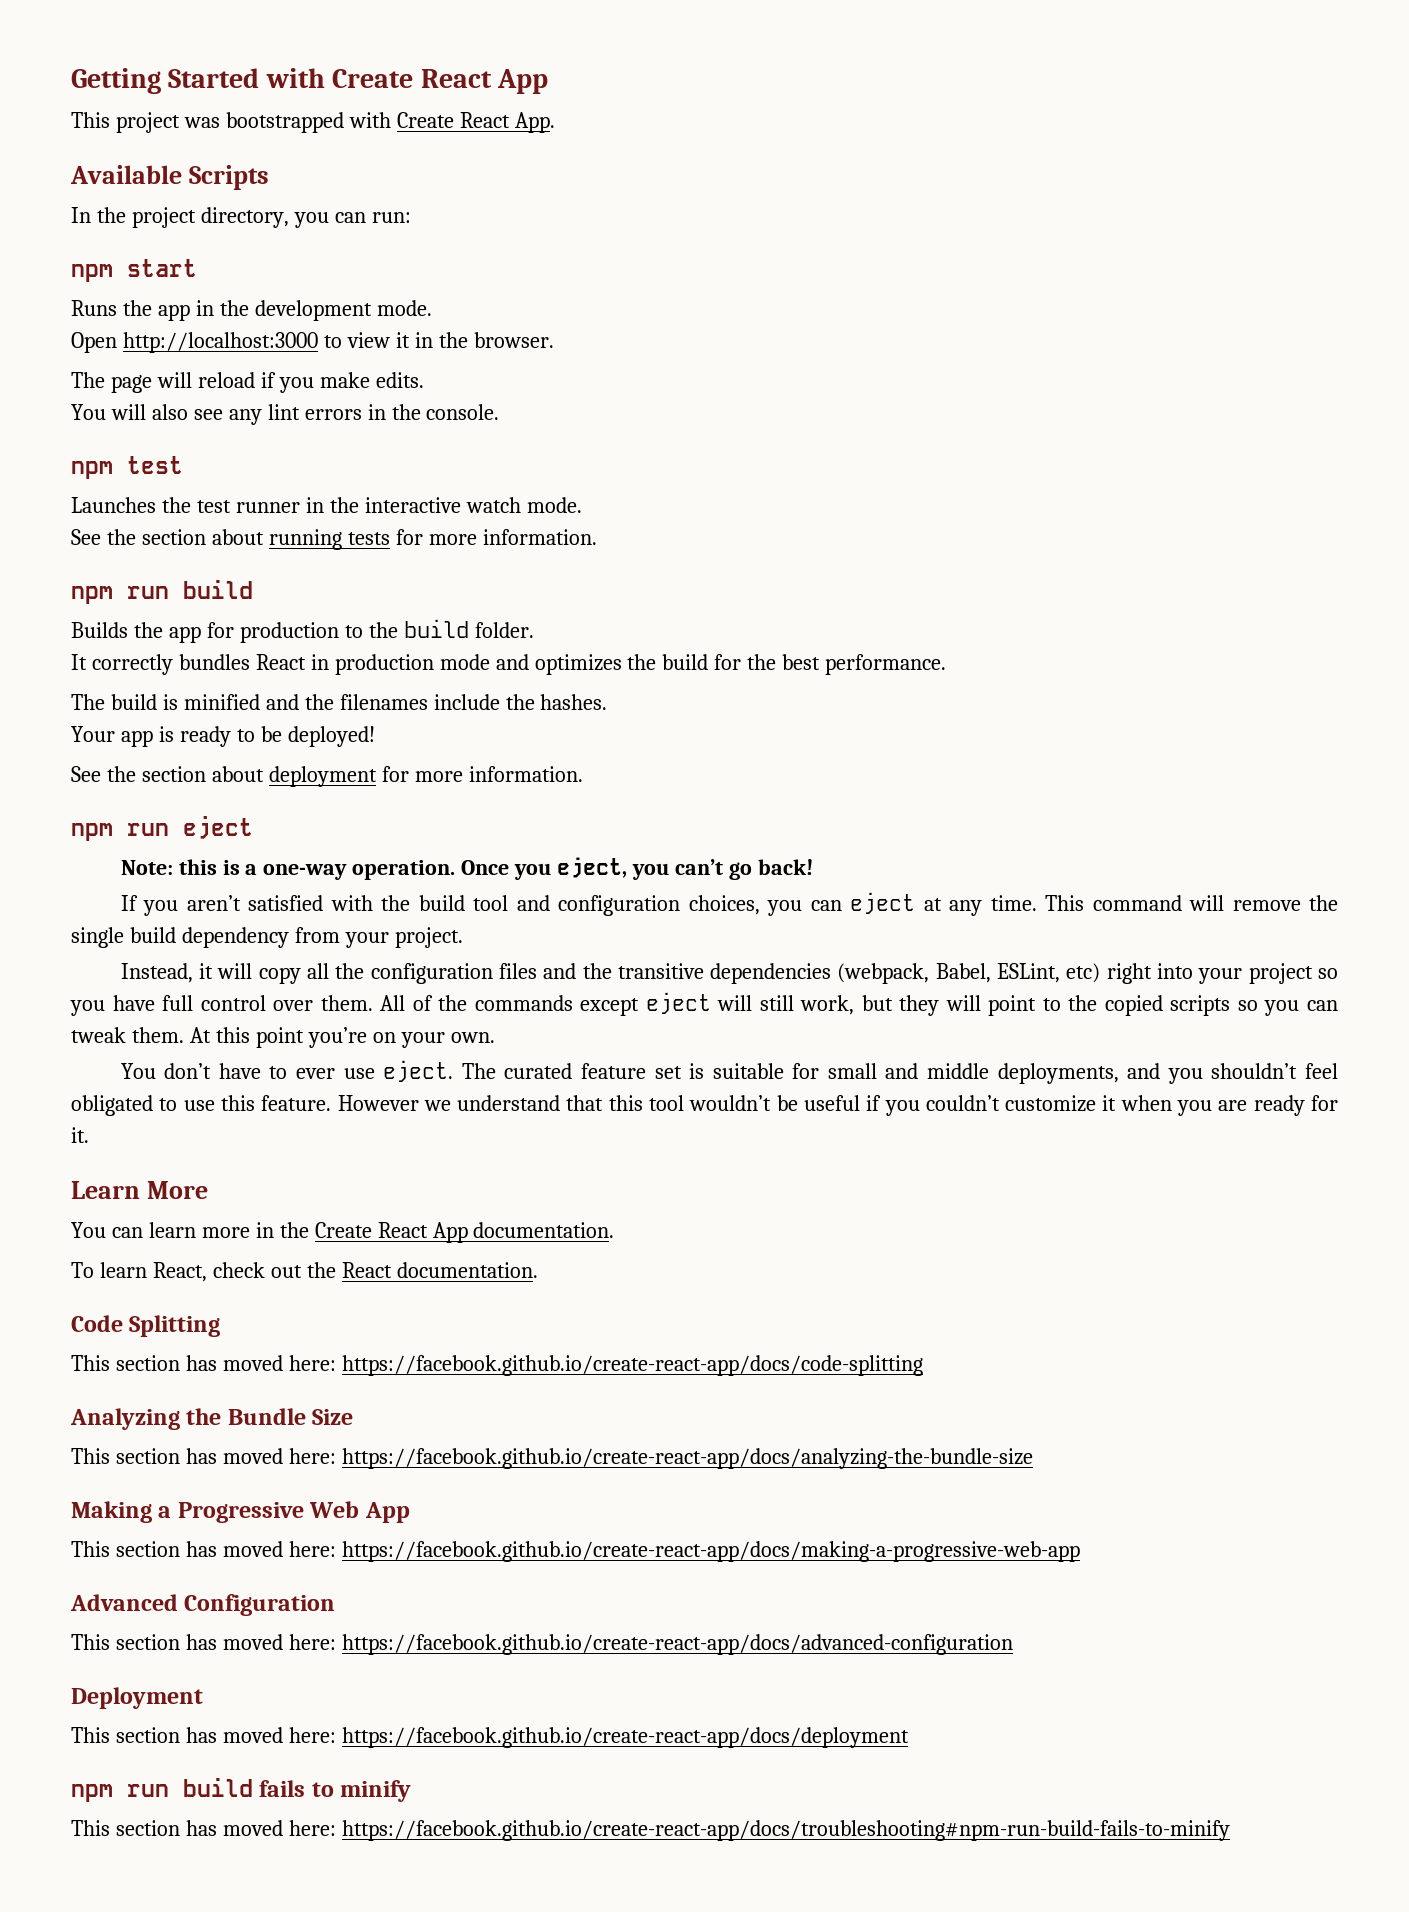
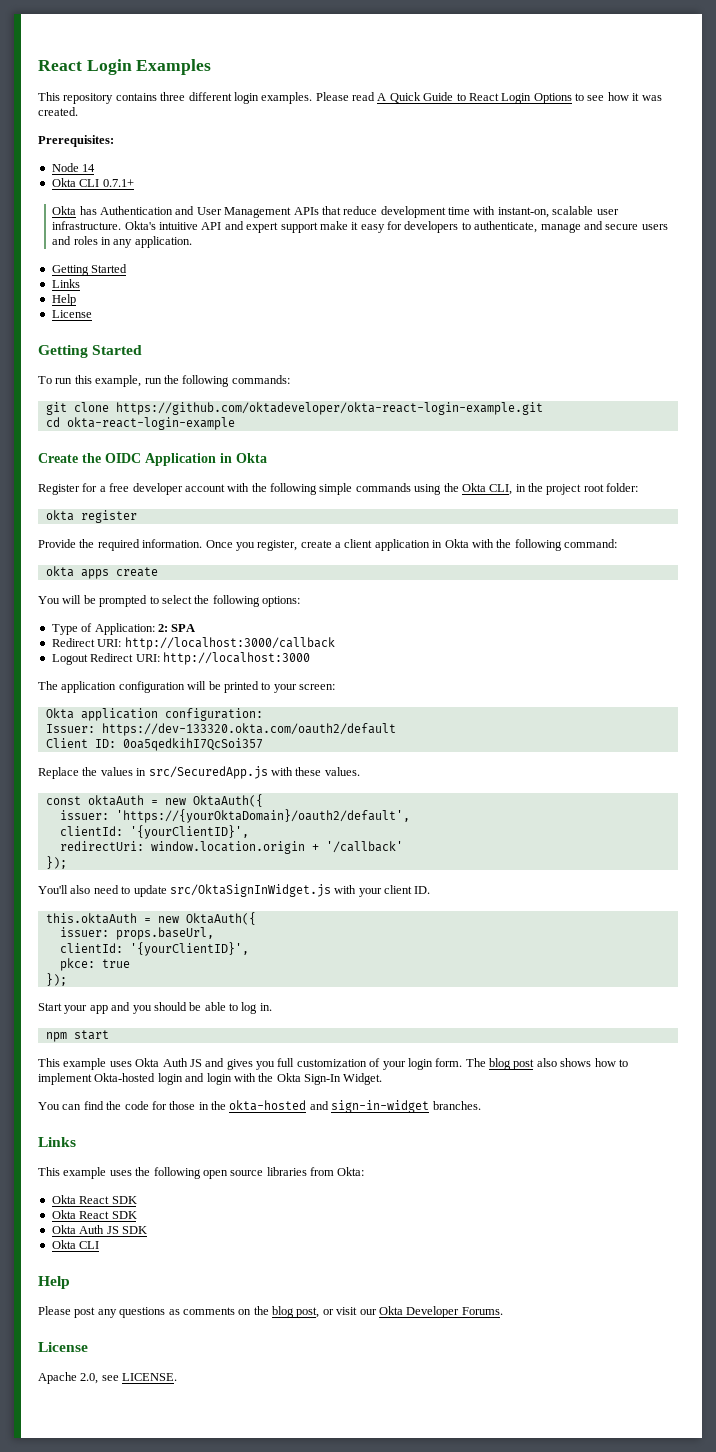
[71,68,549,94] [71,112,555,133] [70,165,269,190] [71,207,411,228] [71,259,197,282] [71,300,432,321] [71,332,554,353] [71,372,424,393] [71,404,500,425] [71,456,183,479] [71,497,582,513] [71,529,597,550] [71,580,253,604] [71,619,534,643] [71,654,947,675] [71,694,608,710] [71,726,375,747] [71,766,583,787] [71,816,253,841] [120,857,813,880] [120,892,1338,916] [71,927,463,948] [120,963,1339,984] [70,992,1338,1016] [71,1027,495,1048] [120,1060,1339,1084] [71,1095,1339,1116] [71,1127,89,1143] [71,1181,208,1199] [71,1222,615,1243] [71,1262,538,1282] [71,1315,221,1337] [71,1355,923,1376] [70,1408,354,1430] [71,1448,1033,1469] [71,1501,410,1523] [71,1541,1080,1562] [70,1594,336,1616] [71,1634,1013,1655] [71,1687,203,1709] [71,1727,909,1748] [71,1778,412,1802] [71,1820,1230,1841] Getting Started with Create React App // This project was bootstrapped with Create React App. // Available Scripts // In the project directory, you can run: // npm start // Runs the app in the development mode. // Open http://localhost:3000 to view it in the browser. // The page will reload if you make edits. // You will also see any lint errors in the console. // npm test // Launches the test runner in the interactive watch mode. // See the section about running tests for more information. // npm run build // Builds the app for production to the build folder. // It correctly bundles React in production mode and optimizes the build for the best performance. // The build is minified and the filenames include the hashes. // Your app is ready to be deployed! // See the section about deployment for more information. // npm run eject // Note: this is a one-way operation. Once you eject, you can’t go back! // If you aren’t satisfied with the build tool and configuration choices, you can eject at any time. This command will remove the single build dependency from your project. // Instead, it will copy all the configuration files and the transitive dependencies (webpack, Babel, ESLint, etc) right into your project so you have full control over them. All of the commands except eject will still work, but they will point to the copied scripts so you can tweak them. At this point you’re on your own. // You don’t have to ever use eject. The curated feature set is suitable for small and middle deployments, and you shouldn’t feel obligated to use this feature. However we understand that this tool wouldn’t be useful if you couldn’t customize it when you are ready for it. // Learn More // You can learn more in the Create React App documentation. // To learn React, check out the React documentation. // Code Splitting // This section has moved here: https://facebook.github.io/create-react-app/docs/code-splitting // Analyzing the Bundle Size // This section has moved here: https://facebook.github.io/create-react-app/docs/analyzing-the-bundle-size // Making a Progressive Web App // This section has moved here: https://facebook.github.io/create-react-app/docs/making-a-progressive-web-app // Advanced Configuration // This section has moved here: https://facebook.github.io/create-react-app/docs/advanced-configuration // Deployment // This section has moved here: https://facebook.github.io/create-react-app/docs/deployment // npm run build fails to minify // This section has moved here: https://facebook.github.io/create-react-app/docs/troubleshooting#npm-run-build-fails-to-minify -> [38,59,212,75] [38,92,662,104] [38,107,78,116] [38,135,114,147] [51,163,96,172] [51,178,134,187] [52,206,619,218] [52,221,668,233] [52,236,192,248] [51,264,128,276] [51,279,80,288] [51,294,76,306] [51,310,92,318] [38,345,143,358] [38,375,290,387] [45,402,543,415] [45,417,235,430] [38,453,267,466] [38,483,639,495] [45,510,137,523] [38,539,617,551] [45,566,158,579] [38,595,300,607] [51,623,196,635] [51,637,335,650] [51,652,310,665] [38,681,335,693] [45,708,263,721] [45,723,396,736] [45,738,263,751] [38,766,360,779] [45,794,263,807] [59,809,410,823] [59,825,249,839] [59,841,403,854] [45,856,67,869] [38,884,431,897] [45,912,256,925] [59,927,214,940] [59,942,249,956] [59,958,130,971] [45,973,67,986] [38,1002,272,1014] [45,1030,109,1042] [38,1058,628,1070] [38,1073,383,1085] [38,1100,481,1113] [38,1137,76,1147] [38,1167,365,1179] [51,1195,137,1204] [51,1210,137,1219] [51,1225,147,1234] [51,1240,100,1249] [38,1276,70,1289] [38,1306,503,1318] [38,1342,88,1352] [38,1372,178,1384] React Login Examples // This repository contains three different login examples. Please read A Quick Guide to React Login Options to see how it was created. // Prerequisites: // Node 14 // Okta CLI 0.7.1+ // Okta has Authentication and User Management APIs that reduce development time with instant-on, scalable user infrastructure. Okta's intuitive API and expert support make it easy for developers to authenticate, manage and secure users and roles in any application. // Getting Started // Links // Help // License // Getting Started // To run this example, run the following commands: // git clone https://github.com/oktadeveloper/okta-react-login-example.git // cd okta-react-login-example // Create the OIDC Application in Okta // Register for a free developer account with the following simple commands using the Okta CLI, in the project root folder: // okta register // Provide the required information. Once you register, create a client application in Okta with the following command: // okta apps create // You will be prompted to select the following options: // Type of Application: 2: SPA // Redirect URI: http://localhost:3000/callback // Logout Redirect URI: http://localhost:3000 // The application configuration will be printed to your screen: // Okta application configuration: // Issuer: https://dev-133320.okta.com/oauth2/default // Client ID: 0oa5qedkihI7QcSoi357 // Replace the values in src/SecuredApp.js with these values. // const oktaAuth = new OktaAuth({ // issuer: 'https://{yourOktaDomain}/oauth2/default', // clientId: '{yourClientID}', // redirectUri: window.location.origin + '/callback' // }); // You'll also need to update src/OktaSignInWidget.js with your client ID. // this.oktaAuth = new OktaAuth({ // issuer: props.baseUrl, // clientId: '{yourClientID}', // pkce: true // }); // Start your app and you should be able to log in. // npm start // This example uses Okta Auth JS and gives you full customization of your login form. The blog post also shows how to implement Okta-hosted login and login with the Okta Sign-In Widget. // You can find the code for those in the okta-hosted and sign-in-widget branches. // Links // This example uses the following open source libraries from Okta: // Okta React SDK // Okta React SDK // Okta Auth JS SDK // Okta CLI // Help // Please post any questions as comments on the blog post, or visit our Okta Developer Forums. // License // Apache 2.0, see LICENSE.

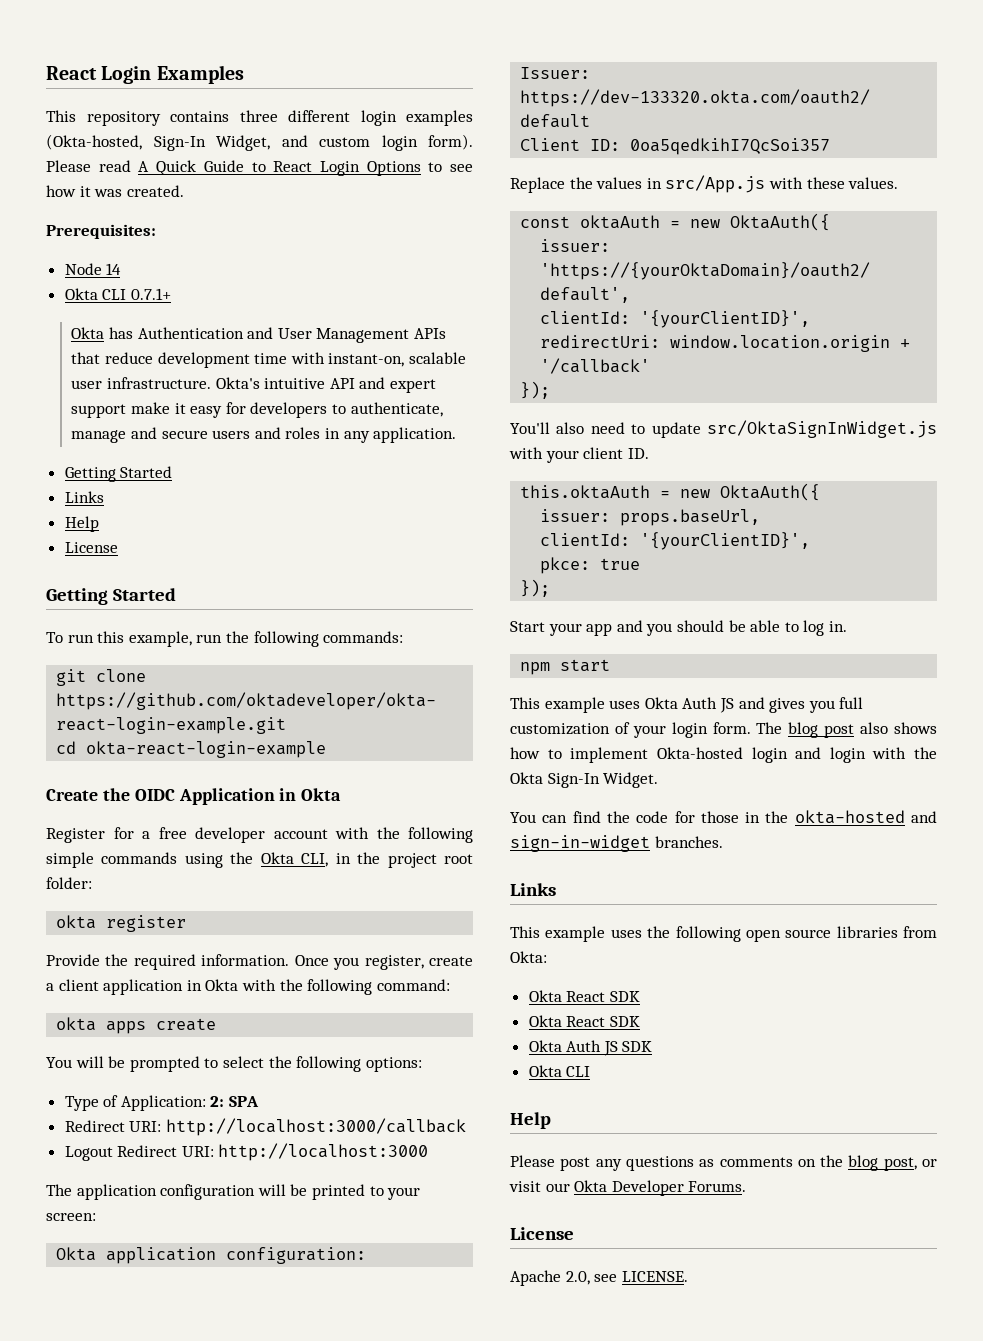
[261,92,313,104] examples. -> [406,110,473,126] [46,134,473,151] examples (Okta-hosted, Sign-In Widget, and custom login form).
[148,766,268,779] src/SecuredApp.js -> [665,175,766,193] src/App.js

